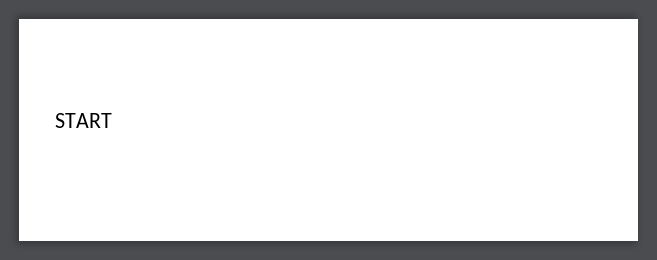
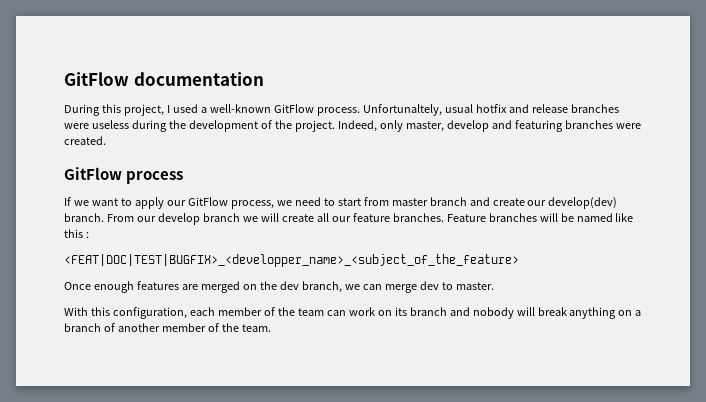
[55,113,112,128] START -> [64,72,264,86] [64,104,619,116] [64,120,641,132] [64,136,106,145] [64,167,184,184] [64,197,618,209] [64,213,634,225] [64,229,89,238] [64,254,519,267] [64,281,494,293] [64,307,642,319] [64,323,271,332] GitFlow documentation // During this project, I used a well-known GitFlow process. Unfortunaltely, usual hotfix and release branches were useless during the development of the project. Indeed, only master, develop and featuring branches were created. // GitFlow process // If we want to apply our GitFlow process, we need to start from master branch and create our develop(dev) branch. From our develop branch we will create all our feature branches. Feature branches will be named like this : // <FEAT|DOC|TEST|BUGFIX>_<developper_name>_<subject_of_the_feature> // Once enough features are merged on the dev branch, we can merge dev to master. // With this configuration, each member of the team can work on its branch and nobody will break anything on a branch of another member of the team.

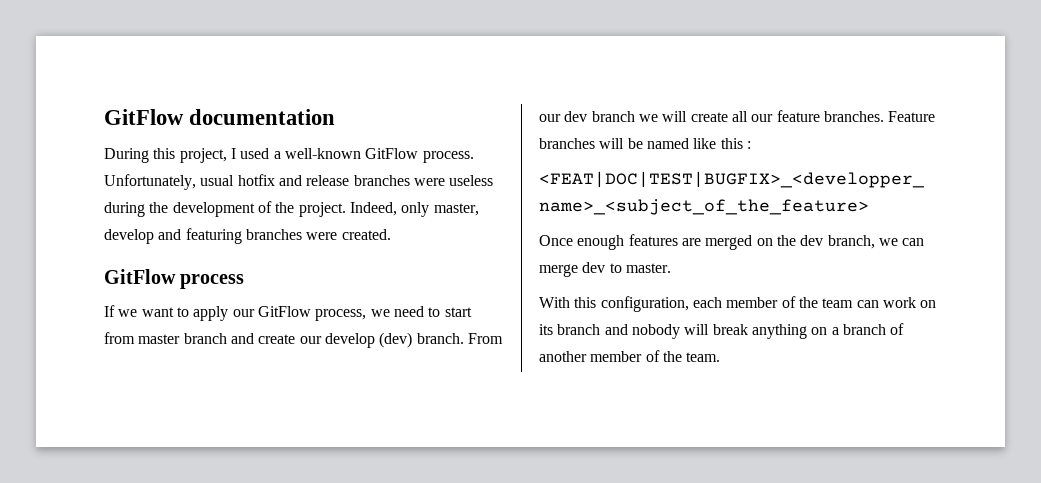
[362,104,442,116] Unfortunaltely, -> [104,174,196,190] Unfortunately,
[548,197,618,209] develop(dev) -> [324,332,413,348] develop (dev)
[157,213,200,225] develop -> [564,111,588,122] dev

